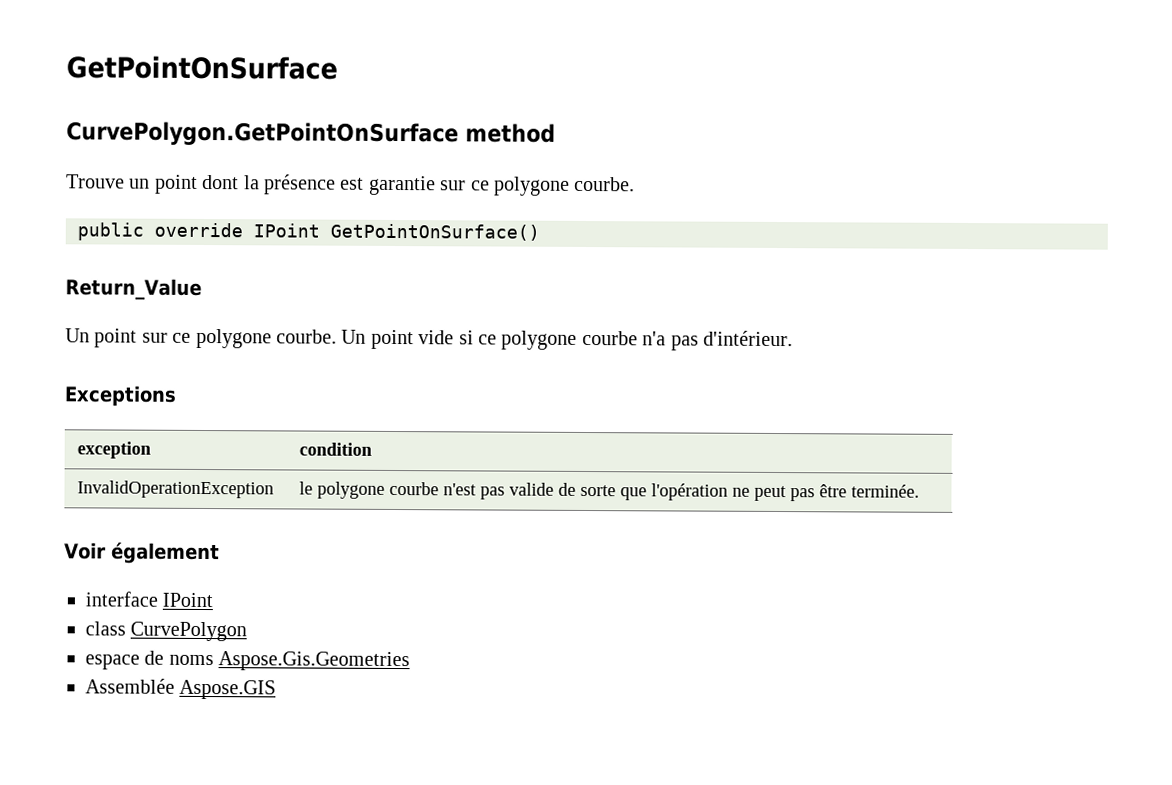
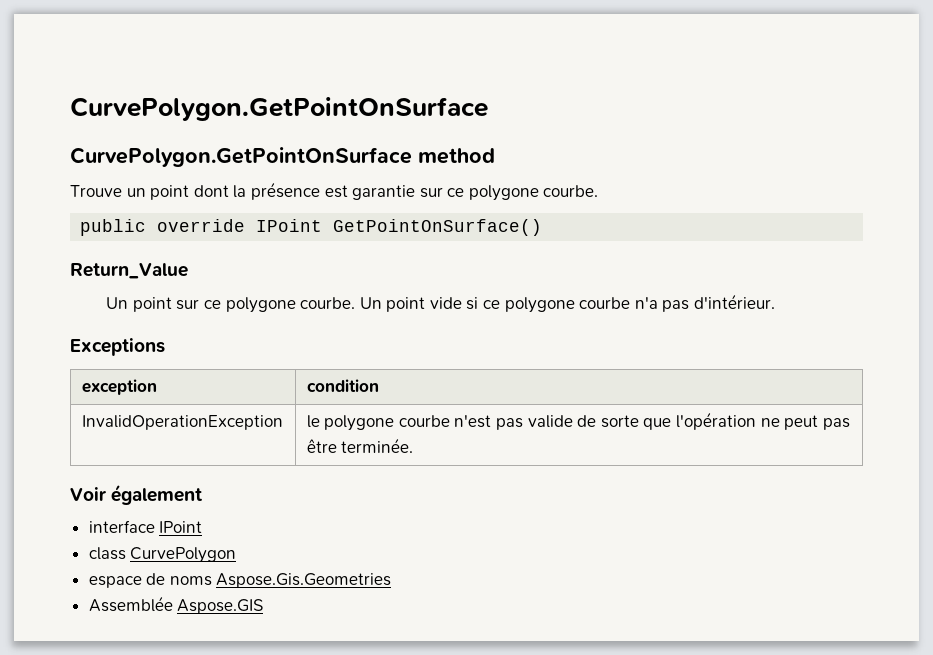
[66,55,338,80] GetPointOnSurface -> [70,97,488,121] CurvePolygon.GetPointOnSurface

